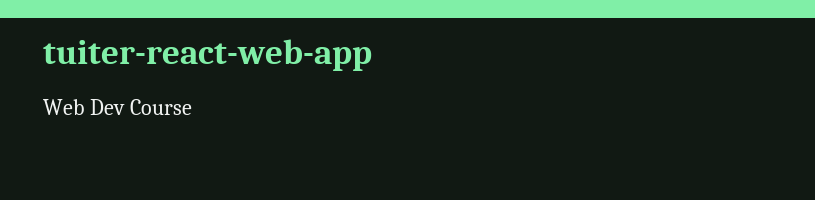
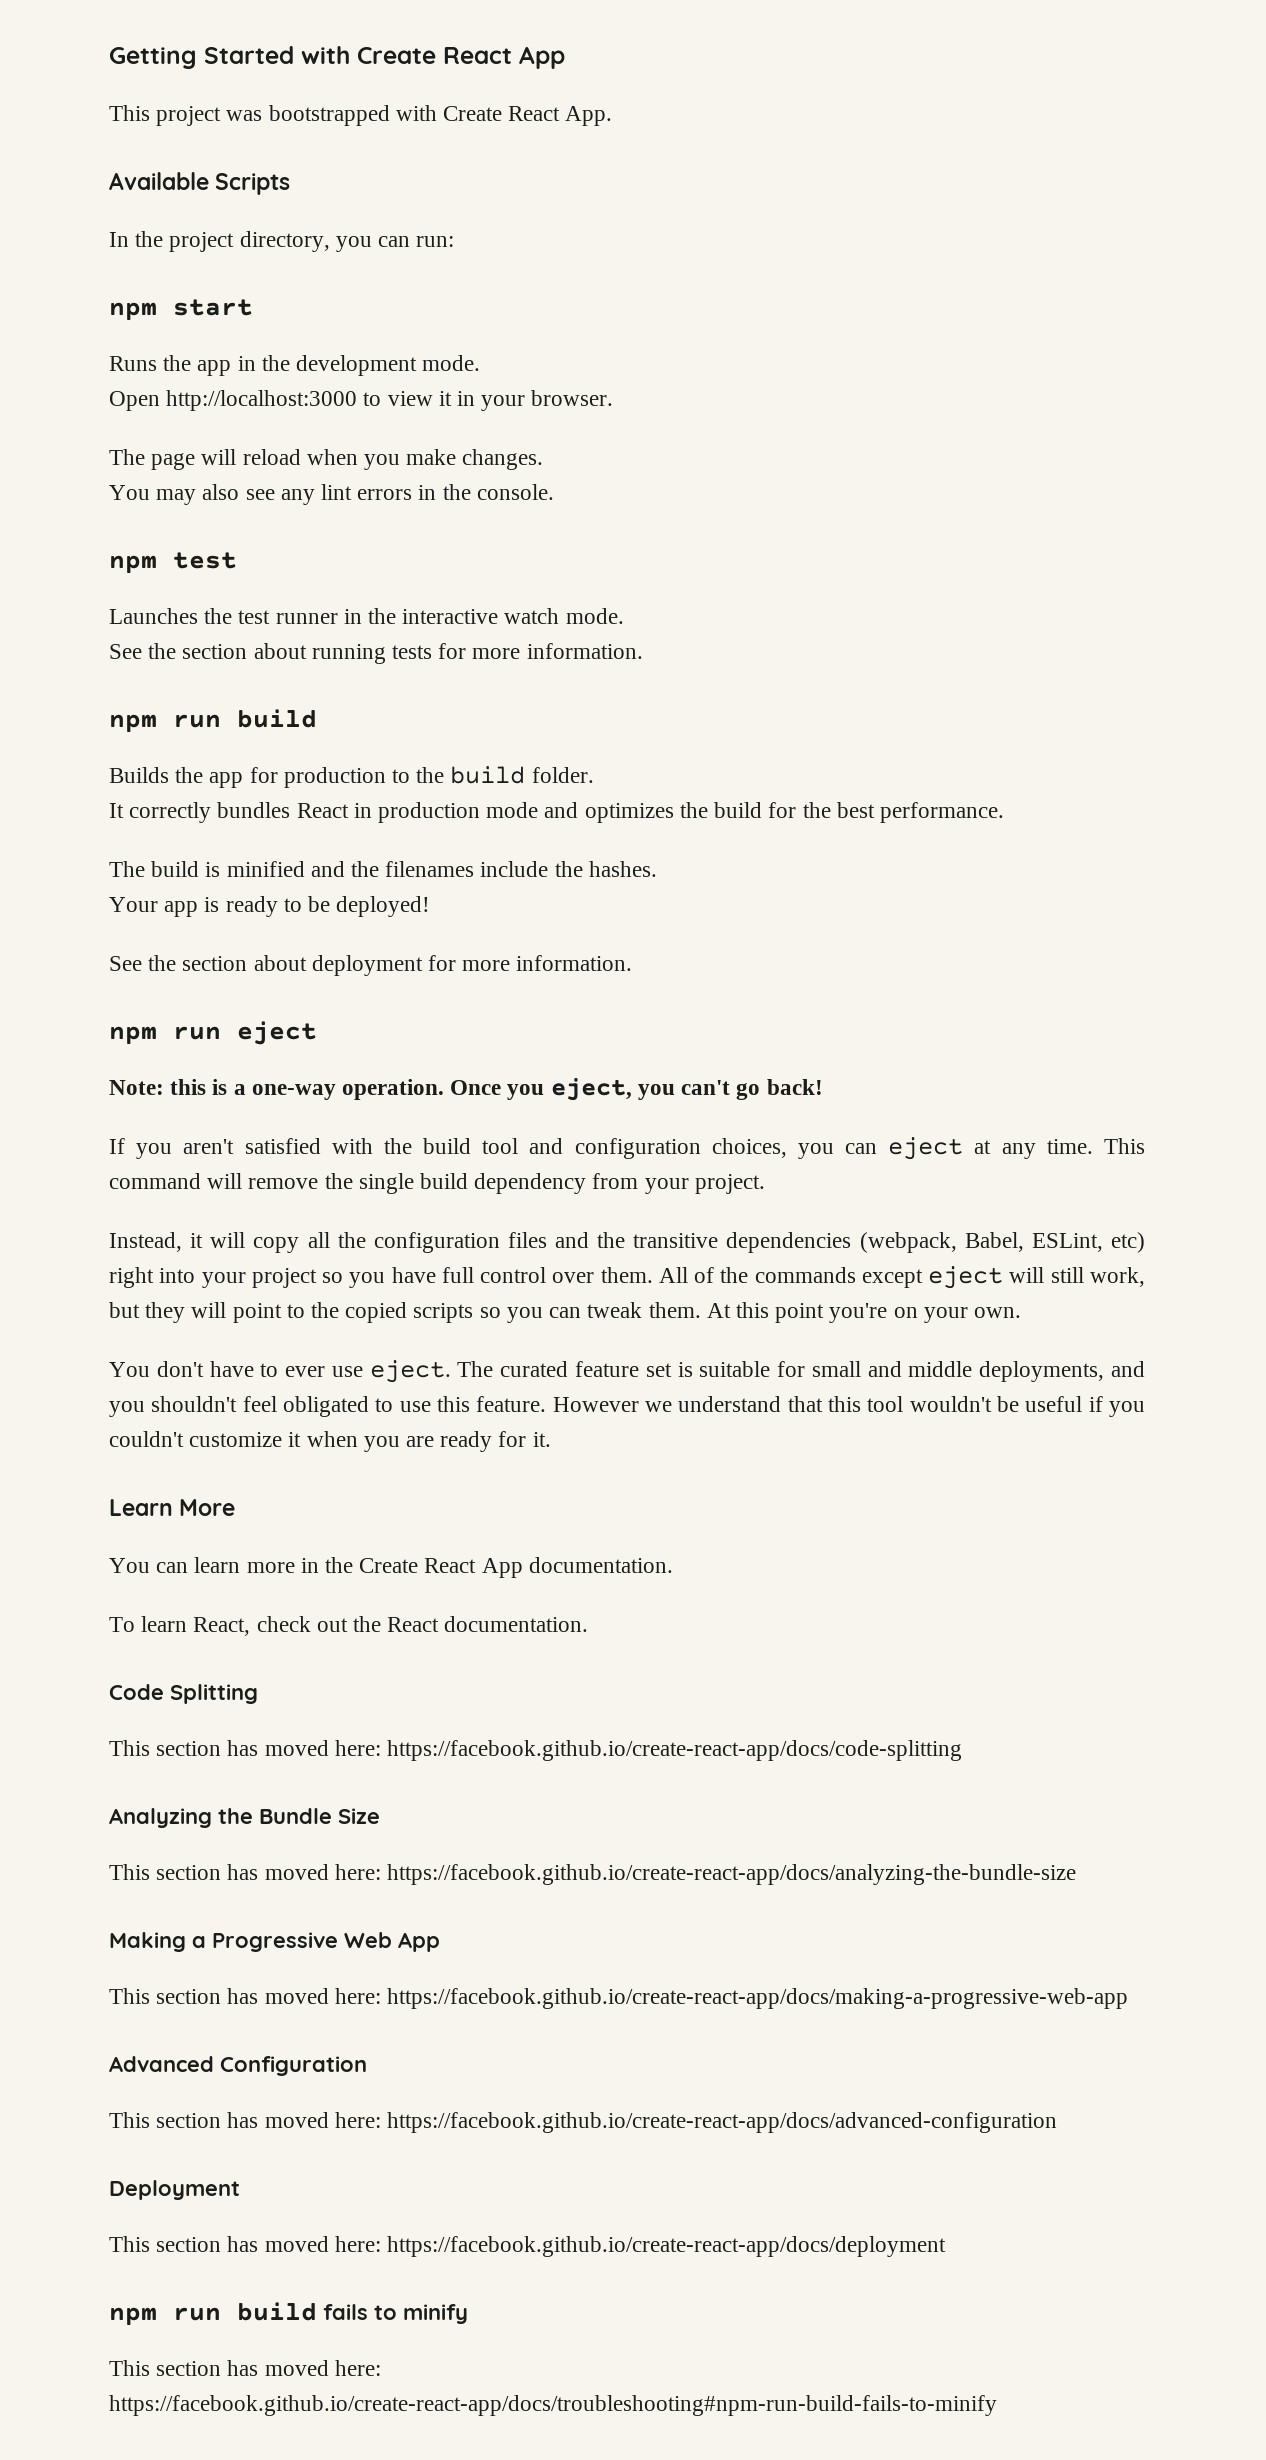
[43,39,372,71] [43,99,192,115] tuiter-react-web-app // Web Dev Course -> [109,46,565,69] [109,105,613,126] [109,172,291,195] [109,231,455,252] [109,299,253,321] [109,355,481,376] [109,390,614,411] [109,449,544,470] [109,484,554,505] [109,552,237,574] [109,608,624,624] [109,643,643,664] [109,709,317,733] [109,766,594,788] [109,802,1004,823] [109,861,657,877] [109,896,431,917] [109,955,633,976] [109,1021,317,1045] [109,1078,823,1101] [109,1137,1145,1160] [109,1173,765,1194] [109,1232,1145,1253] [109,1266,1146,1289] [109,1302,1021,1323] [109,1360,1146,1383] [109,1396,1146,1417] [109,1431,551,1452] [109,1499,236,1516] [109,1557,673,1578] [109,1616,589,1636] [109,1684,258,1704] [109,1740,963,1761] [109,1808,380,1828] [109,1864,1077,1885] [109,1932,440,1952] [109,1988,1129,2009] [109,2056,367,2076] [109,2112,1058,2133] [109,2180,240,2200] [109,2236,947,2257] [109,2302,468,2326] [109,2360,381,2376] [109,2395,997,2416] Getting Started with Create React App // This project was bootstrapped with Create React App. // Available Scripts // In the project directory, you can run: // npm start // Runs the app in the development mode. // Open http://localhost:3000 to view it in your browser. // The page will reload when you make changes. // You may also see any lint errors in the console. // npm test // Launches the test runner in the interactive watch mode. // See the section about running tests for more information. // npm run build // Builds the app for production to the build folder. // It correctly bundles React in production mode and optimizes the build for the best performance. // The build is minified and the filenames include the hashes. // Your app is ready to be deployed! // See the section about deployment for more information. // npm run eject // Note: this is a one-way operation. Once you eject, you can't go back! // If you aren't satisfied with the build tool and configuration choices, you can eject at any time. This command will remove the single build dependency from your project. // Instead, it will copy all the configuration files and the transitive dependencies (webpack, Babel, ESLint, etc) right into your project so you have full control over them. All of the commands except eject will still work, but they will point to the copied scripts so you can tweak them. At this point you're on your own. // You don't have to ever use eject. The curated feature set is suitable for small and middle deployments, and you shouldn't feel obligated to use this feature. However we understand that this tool wouldn't be useful if you couldn't customize it when you are ready for it. // Learn More // You can learn more in the Create React App documentation. // To learn React, check out the React documentation. // Code Splitting // This section has moved here: https://facebook.github.io/create-react-app/docs/code-splitting // Analyzing the Bundle Size // This section has moved here: https://facebook.github.io/create-react-app/docs/analyzing-the-bundle-size // Making a Progressive Web App // This section has moved here: https://facebook.github.io/create-react-app/docs/making-a-progressive-web-app // Advanced Configuration // This section has moved here: https://facebook.github.io/create-react-app/docs/advanced-configuration // Deployment // This section has moved here: https://facebook.github.io/create-react-app/docs/deployment // npm run build fails to minify // This section has moved here: https://facebook.github.io/create-react-app/docs/troubleshooting#npm-run-build-fails-to-minify

